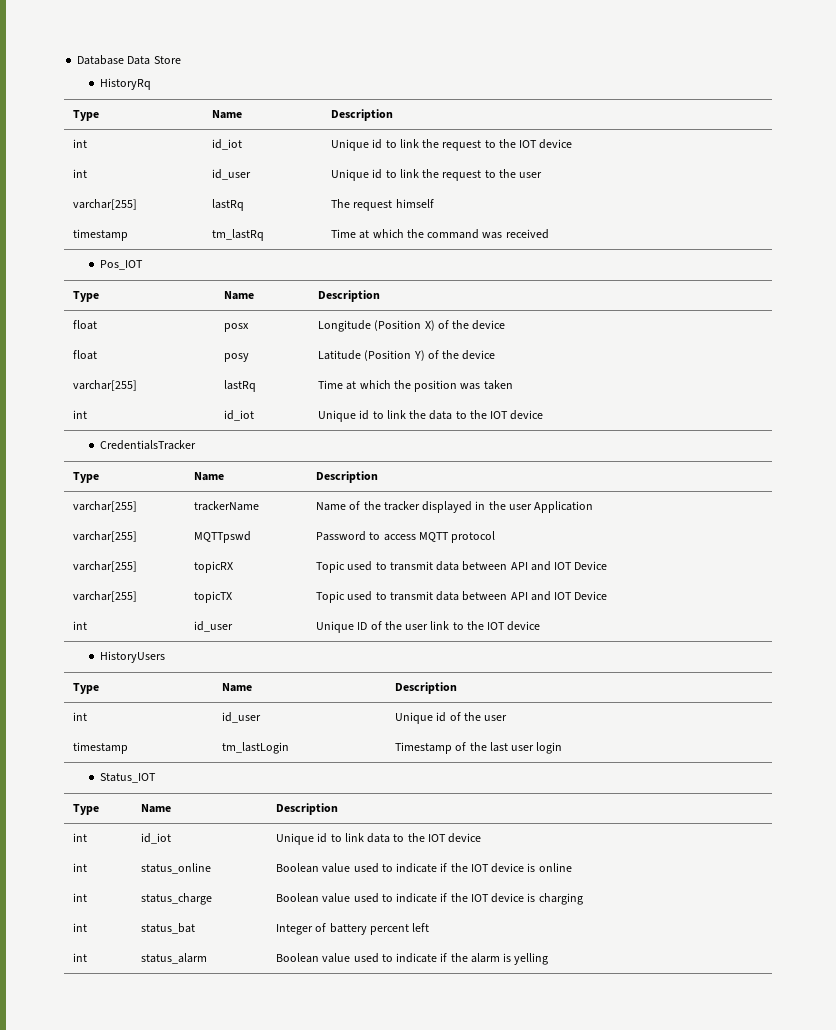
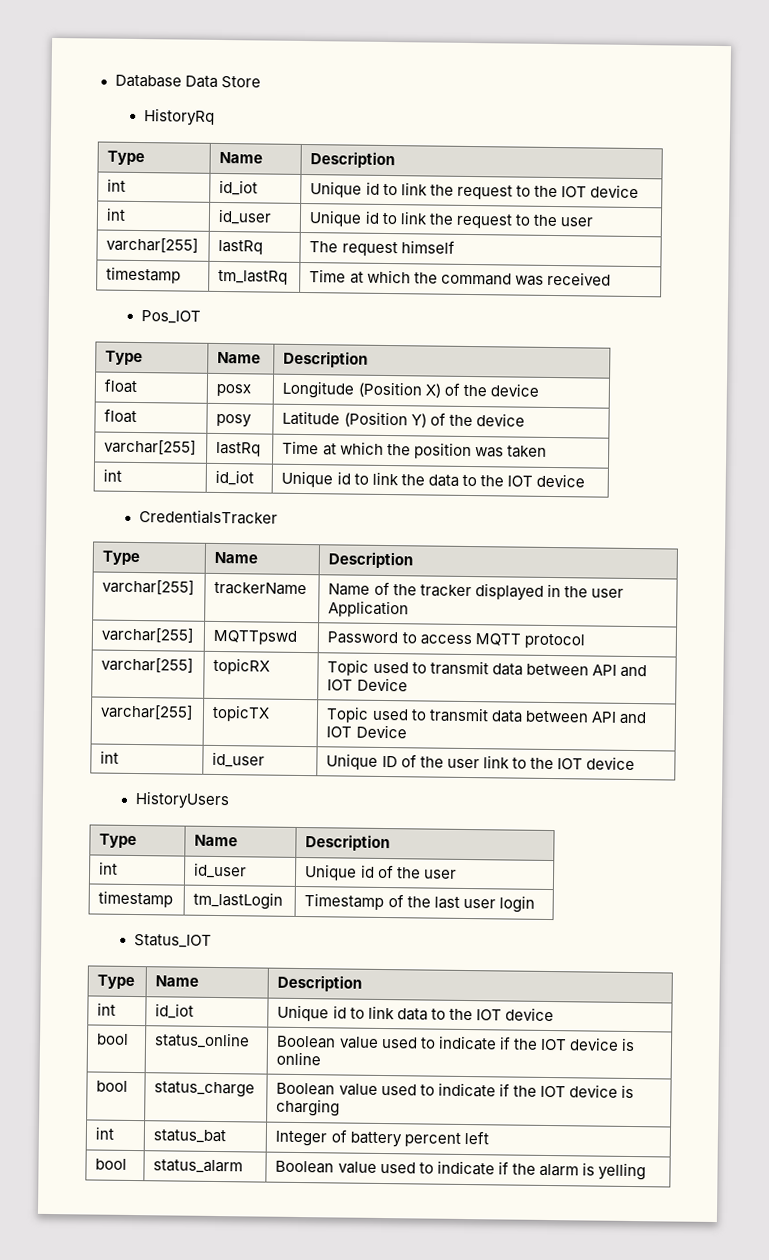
[73,863,88,872] int -> [96,1033,130,1045] bool
[73,893,88,902] int -> [96,1080,129,1092] bool
[73,953,88,962] int -> [95,1158,128,1170] bool

